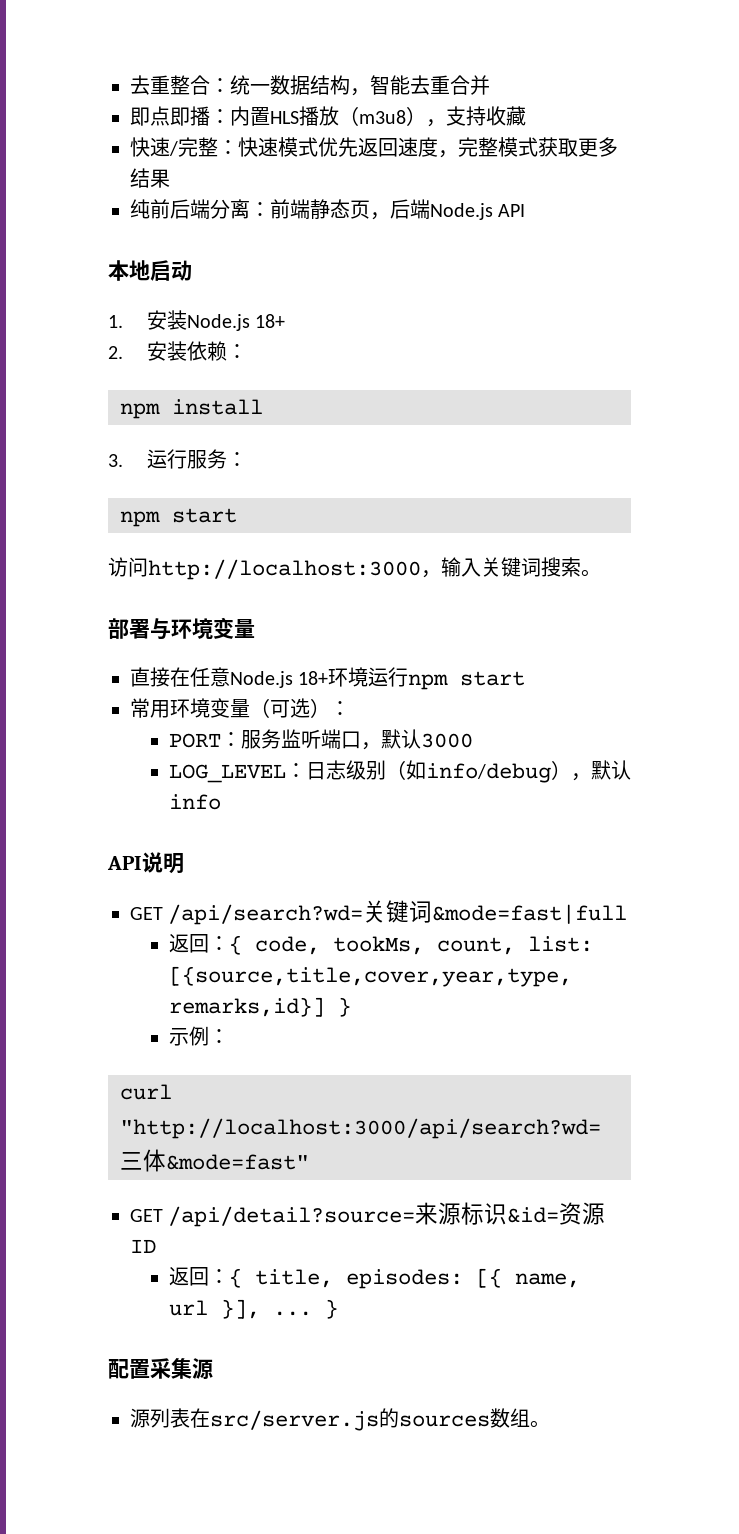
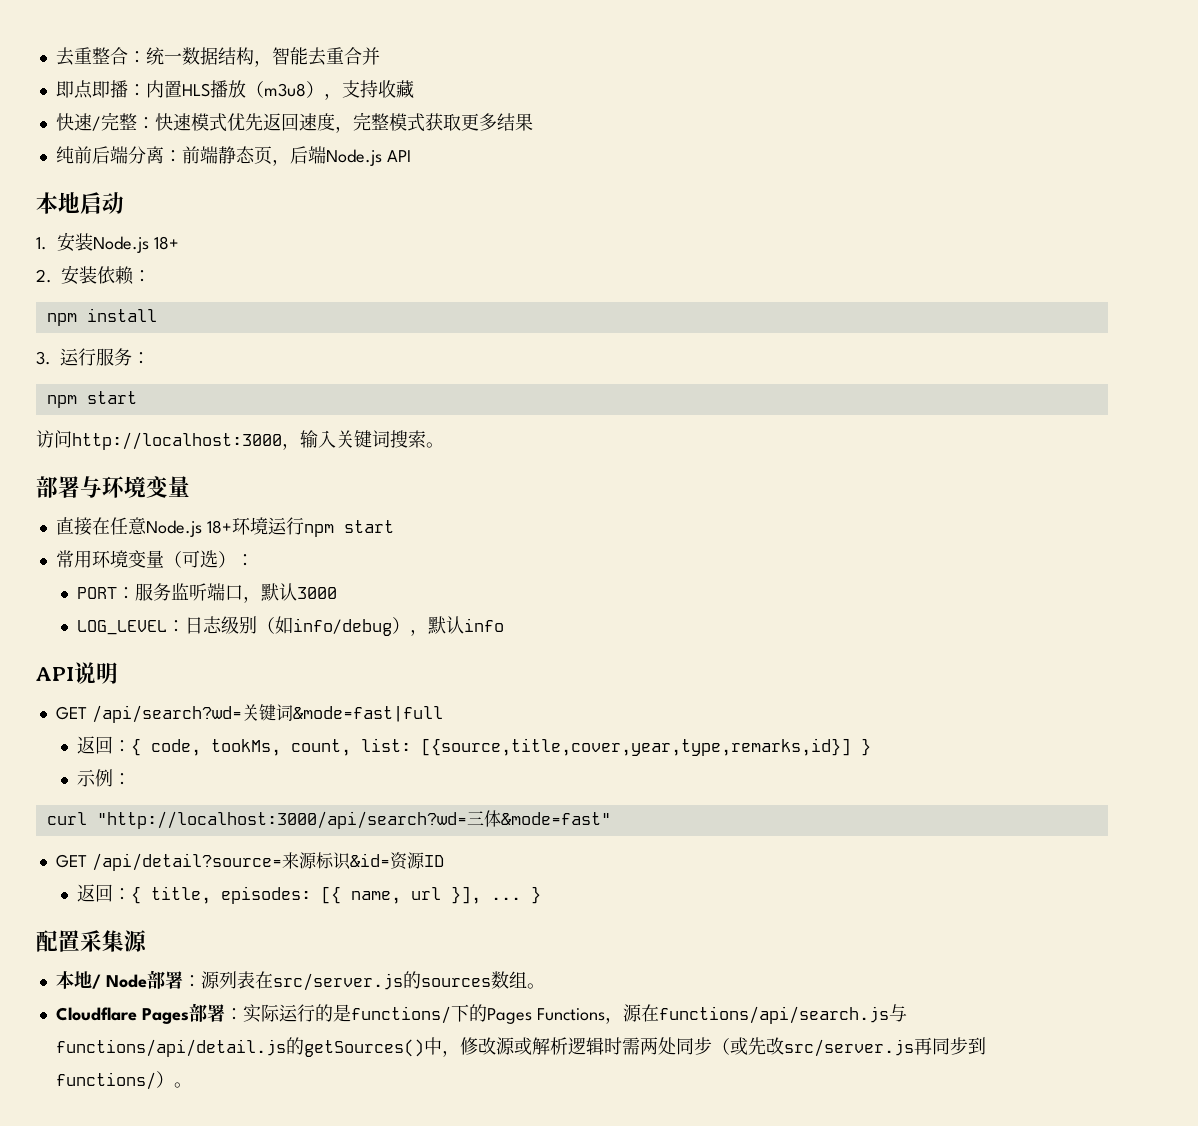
(213, 1369) none -> [55,970,201,989] 本地/ Node部署：
(550, 1424) none -> [55,1003,907,1024] [55,1037,986,1057] [55,1071,192,1090] // Cloudflare Pages部署：实际运行的是functions/下的Pages Functions，源在functions/api/search.js与functions/api/detail.js的getSources()中，修改源或解析逻辑时需两处同步（或先改src/server.js再同步到functions/）。

